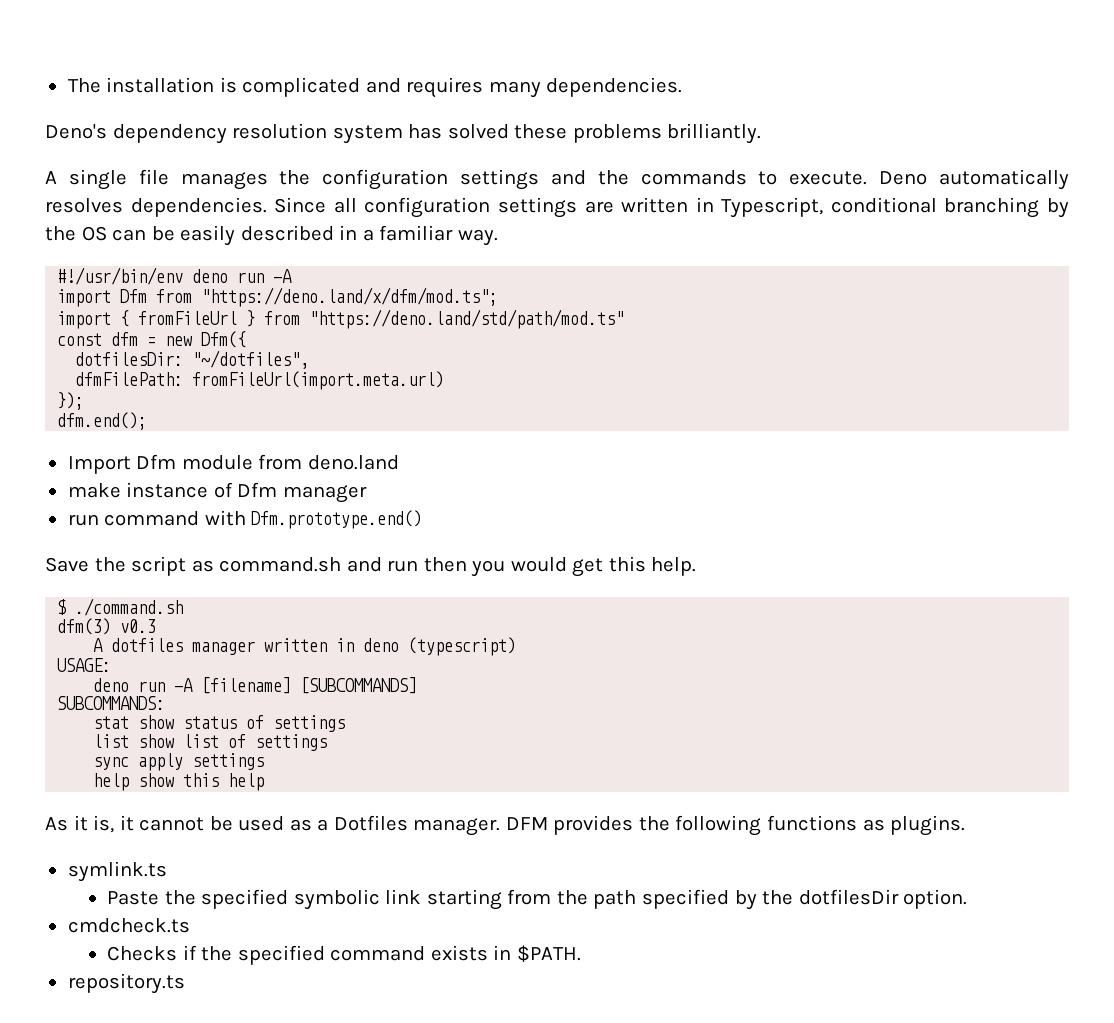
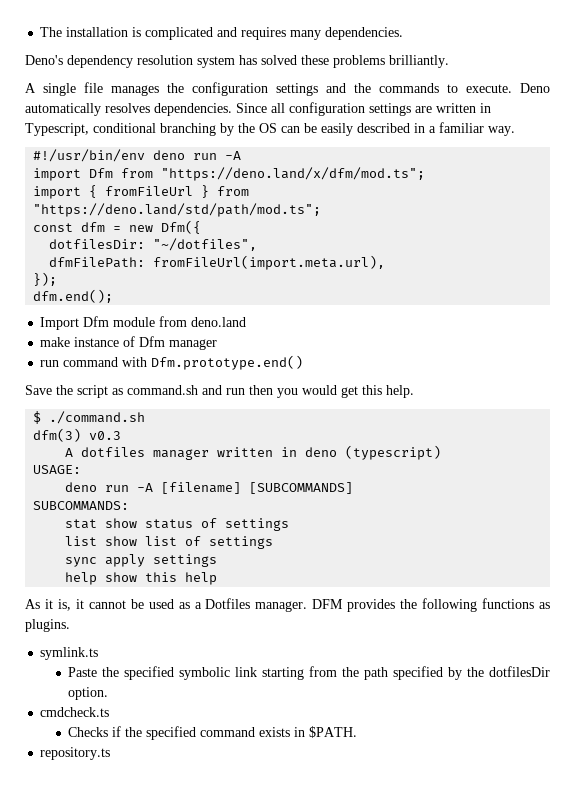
[309,309,625,329] "https://deno.land/std/path/mod.ts" -> [33,203,322,217] "https://deno.land/std/path/mod.ts";
[192,371,445,390] fromFileUrl(import.meta.url) -> [153,255,386,270] fromFileUrl(import.meta.url),

